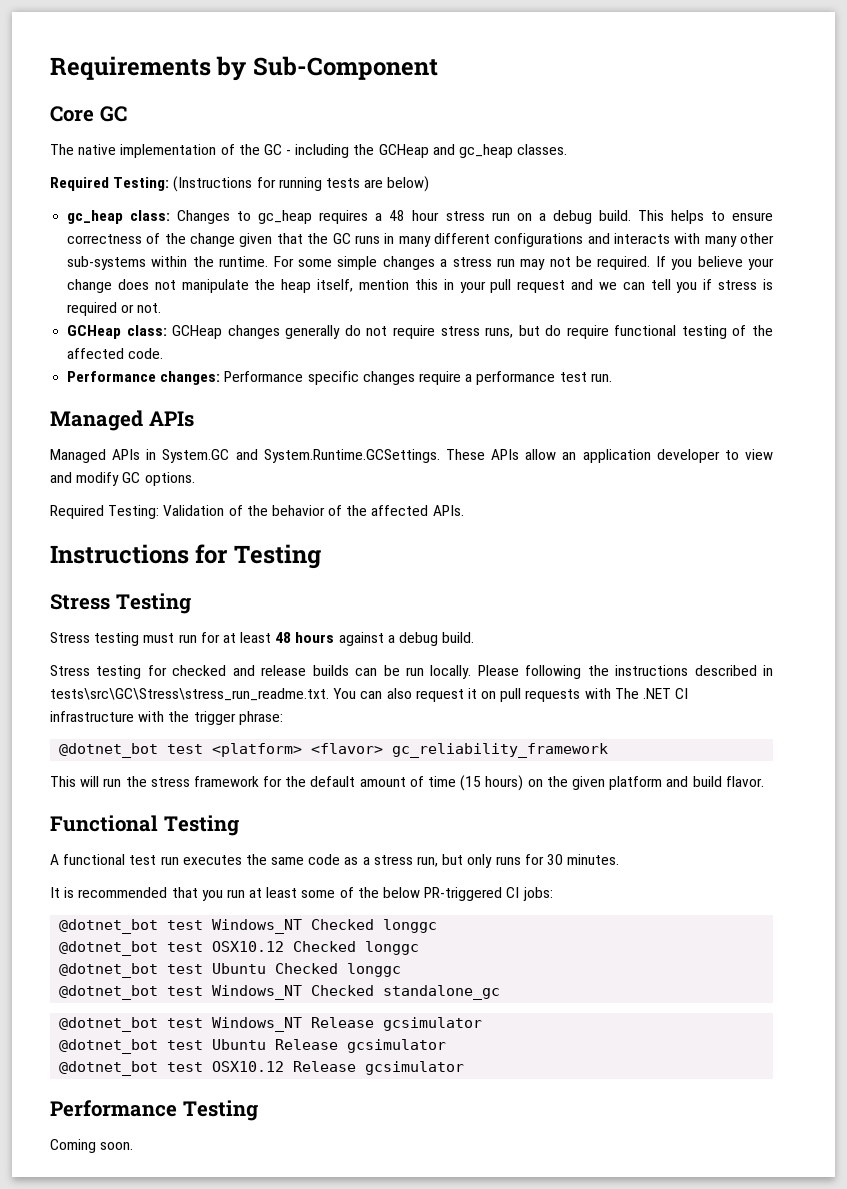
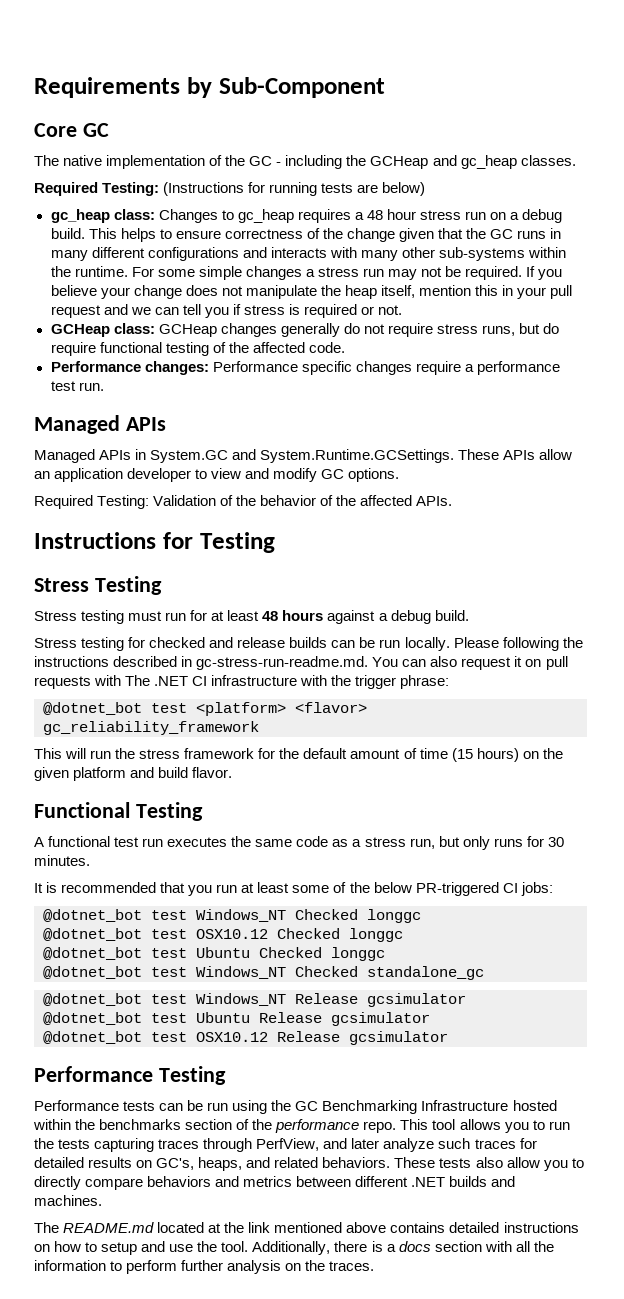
[50,688,329,701] tests\src\GC\Stress\stress_run_readme.txt. -> [196,656,369,670] gc-stress-run-readme.md.
[50,1139,134,1153] Coming soon. -> [34,1100,557,1114] [33,1119,570,1133] [34,1138,537,1152] [34,1157,584,1171] [34,1176,516,1190] [34,1195,102,1206] [34,1222,579,1233] [34,1241,554,1255] [34,1260,375,1274] Performance tests can be run using the GC Benchmarking Infrastructure hosted within the benchmarks section of the performance repo. This tool allows you to run the tests capturing traces through PerfView, and later analyze such traces for detailed results on GC's, heaps, and related behaviors. These tests also allow you to directly compare behaviors and metrics between different .NET builds and machines. // The README.md located at the link mentioned above contains detailed instructions on how to setup and use the tool. Additionally, there is a docs section with all the information to perform further analysis on the traces.

